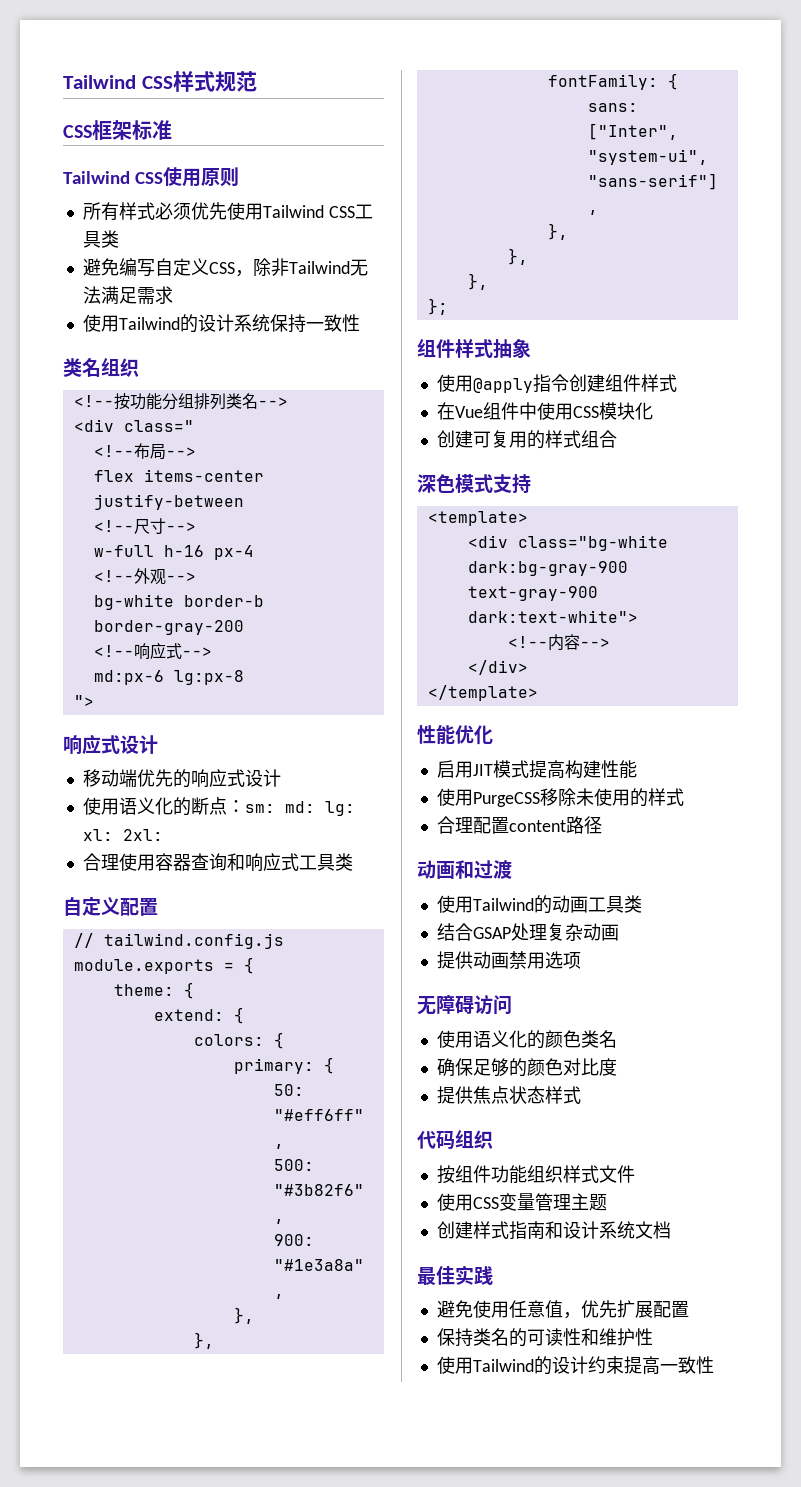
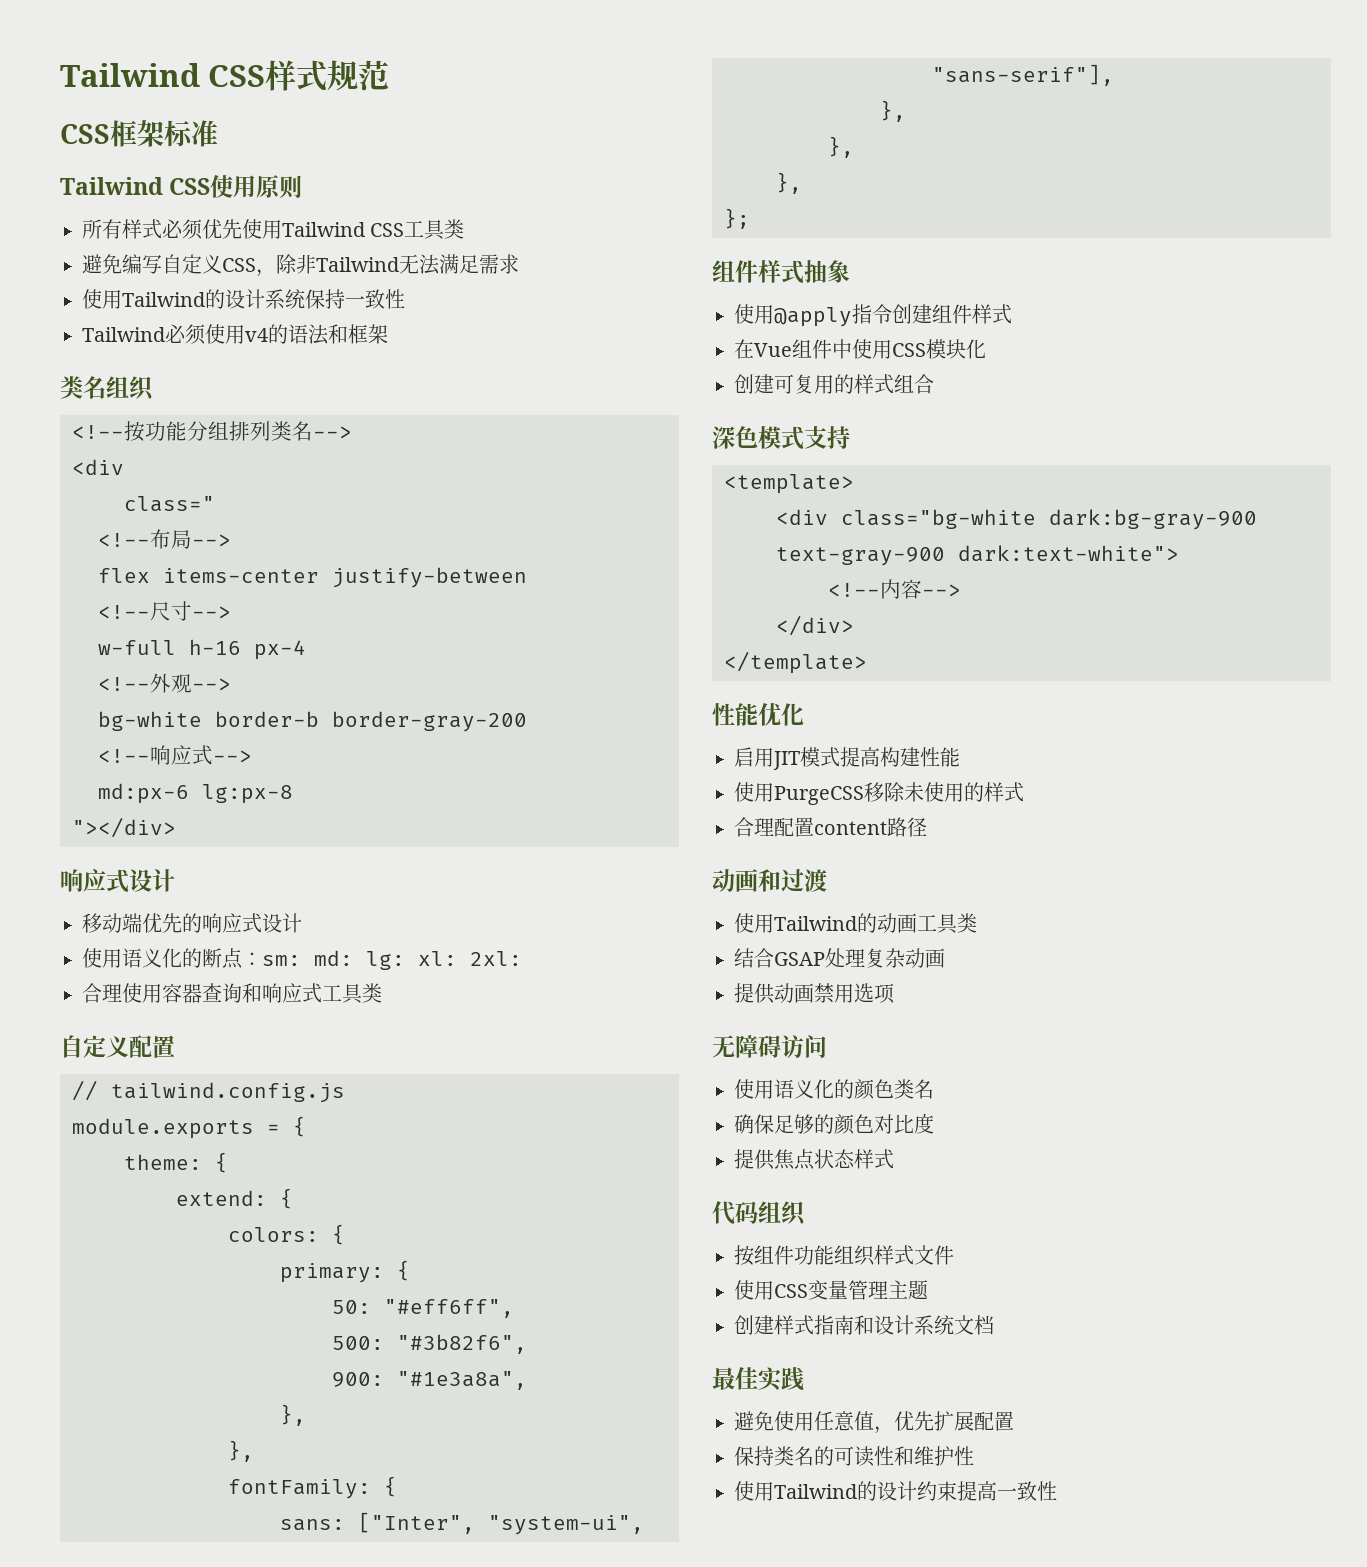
(360, 323) none -> [82,324,388,345] // Tailwind必须使用v4的语法和框架
(114, 425) none -> (124, 467) //
[73,695,94,707] "> -> [72,817,176,838] "></div>

